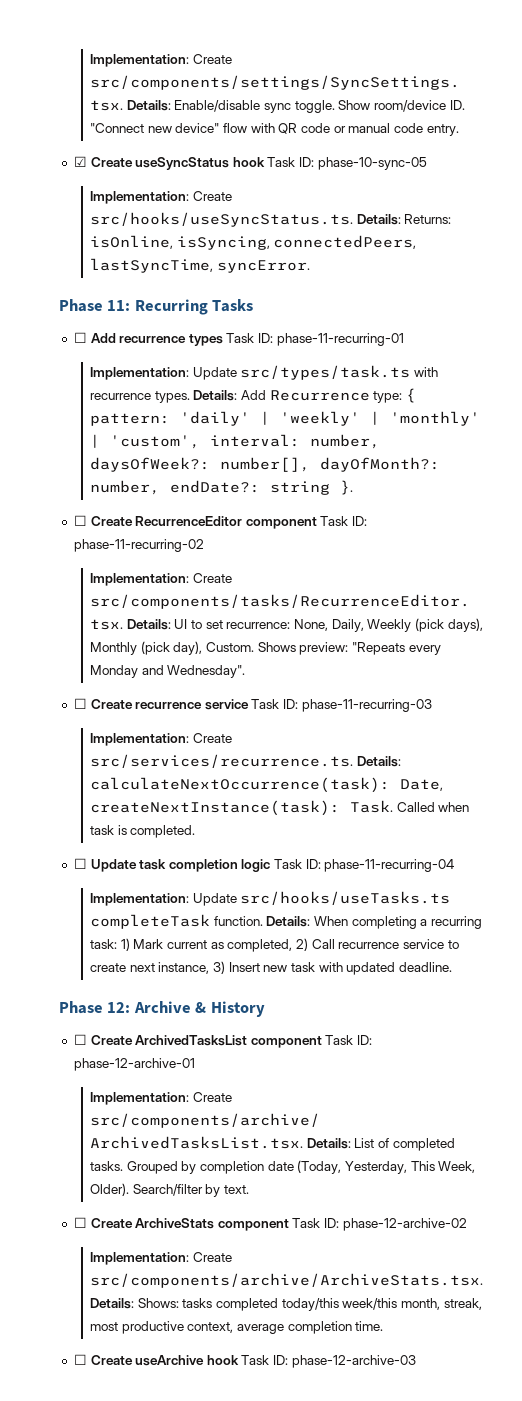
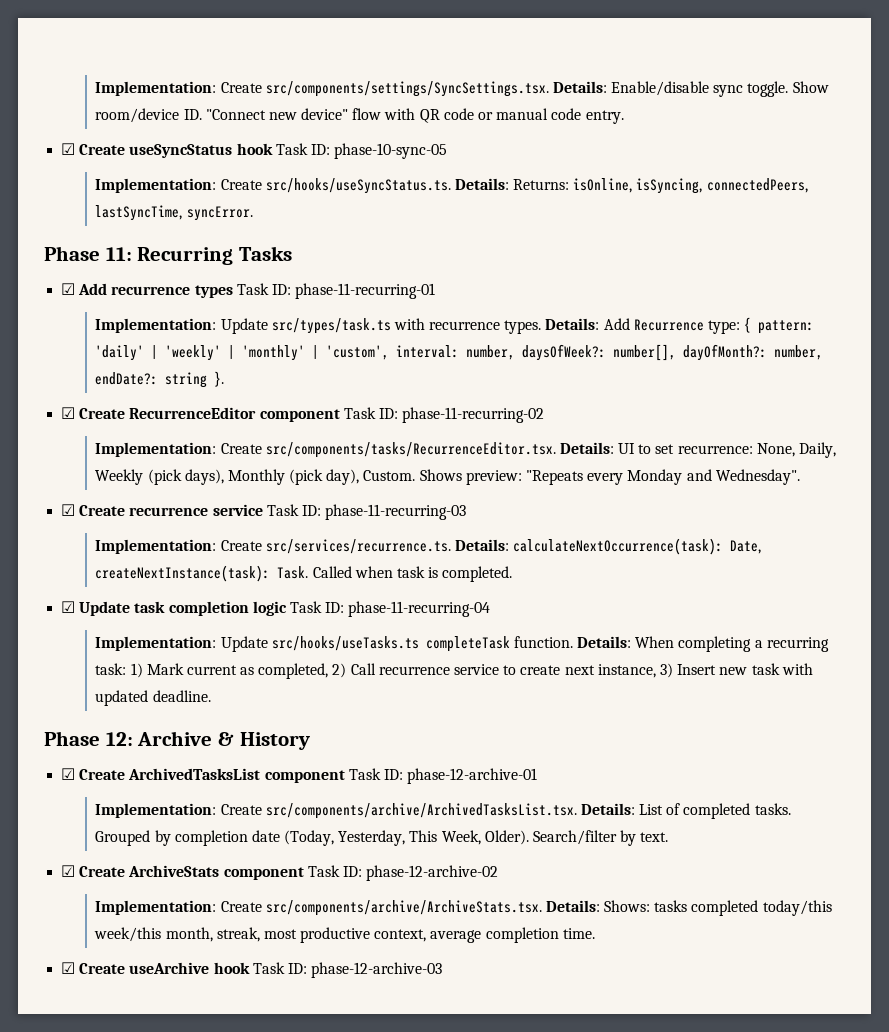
[73,332,87,343] ☐ -> [61,283,76,295] ☑
[73,515,87,526] ☐ -> [61,407,76,419] ☑
[73,698,87,709] ☐ -> [61,504,76,516] ☑
[73,858,87,869] ☐ -> [61,601,76,613] ☑
[73,1034,87,1045] ☐ -> [61,768,76,780] ☑
[73,1217,87,1228] ☐ -> [61,865,76,877] ☑
[73,1354,87,1365] ☐ -> [61,962,76,974] ☑

